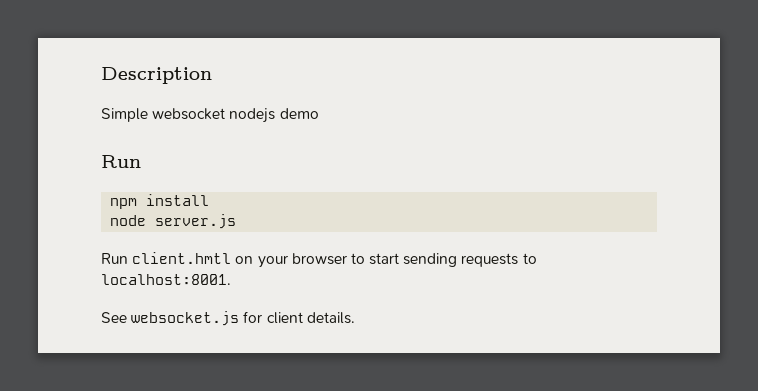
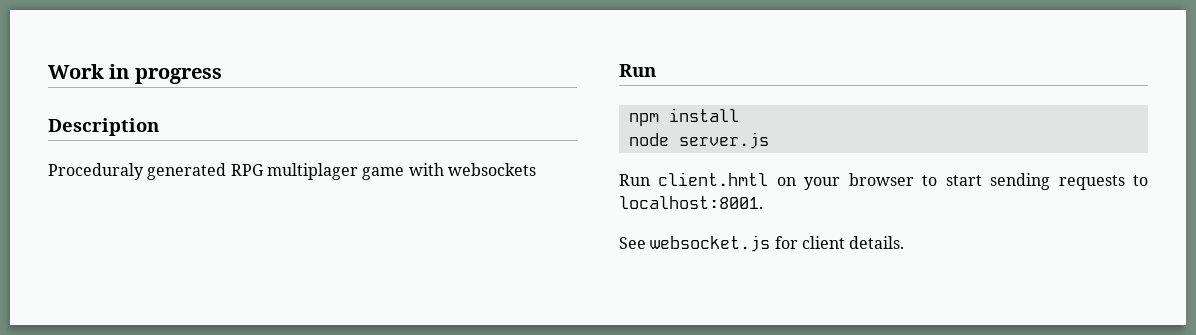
[101,67,212,84] [101,108,319,123] Description // Simple websocket nodejs demo -> [48,64,222,84] [48,118,159,136] [48,163,536,180] Work in progress // Description // Proceduraly generated RPG multiplager game with websockets

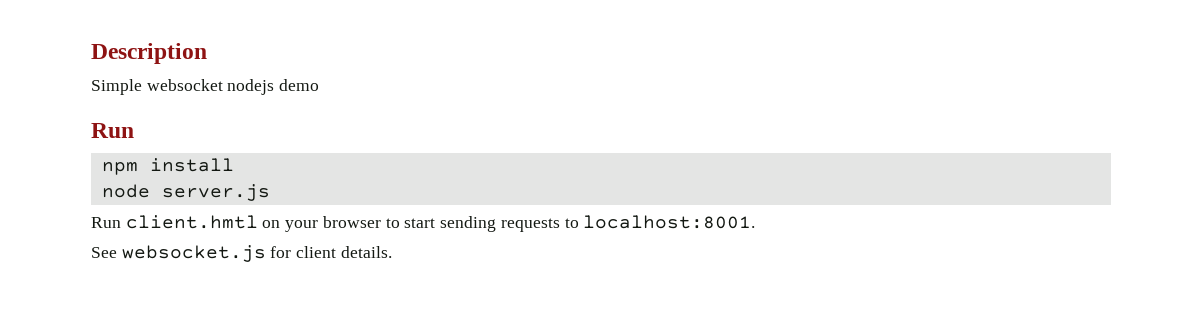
[48,64,222,84] [48,118,159,136] [48,163,536,180] Work in progress // Description // Proceduraly generated RPG multiplager game with websockets -> [91,43,207,64] [91,79,320,95] Description // Simple websocket nodejs demo

